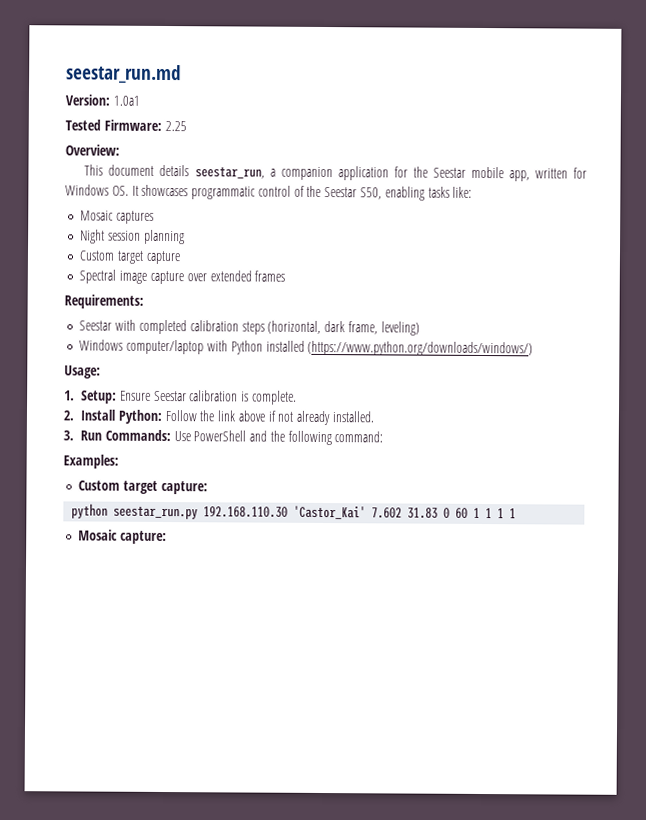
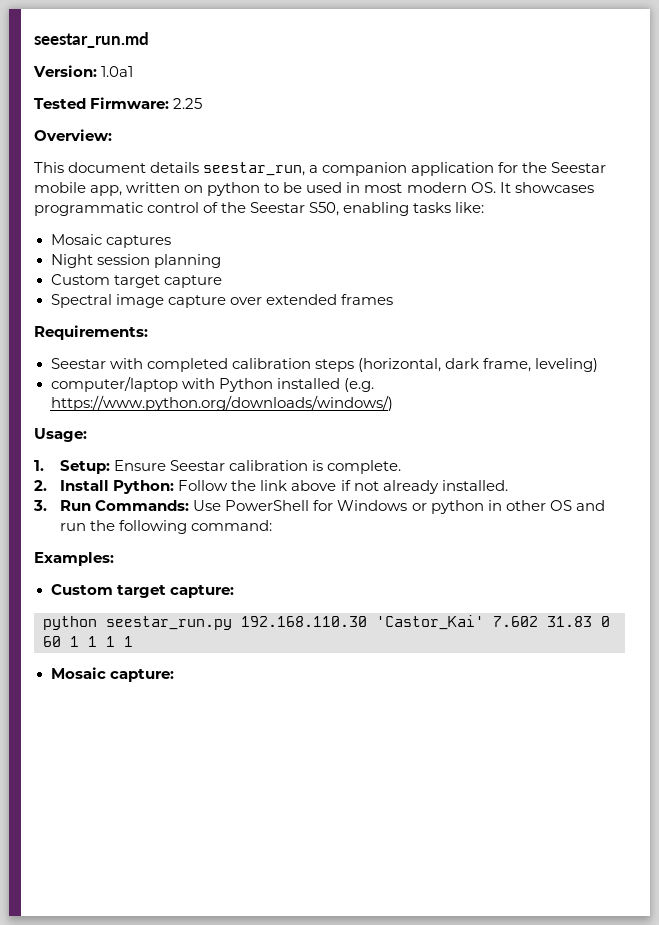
[573,167,588,179] [65,184,109,196] for Windows -> [184,182,467,196] on python to be used in most modern
[79,339,124,351] Windows -> (598, 365) none
[307,340,534,357] (https://www.python.org/downloads/windows/) -> [343,378,374,392] [50,395,393,411] (e.g. https://www.python.org/downloads/windows/)
[249,430,268,442] and -> [313,500,605,514] [60,523,87,531] for Windows or python in other OS and run

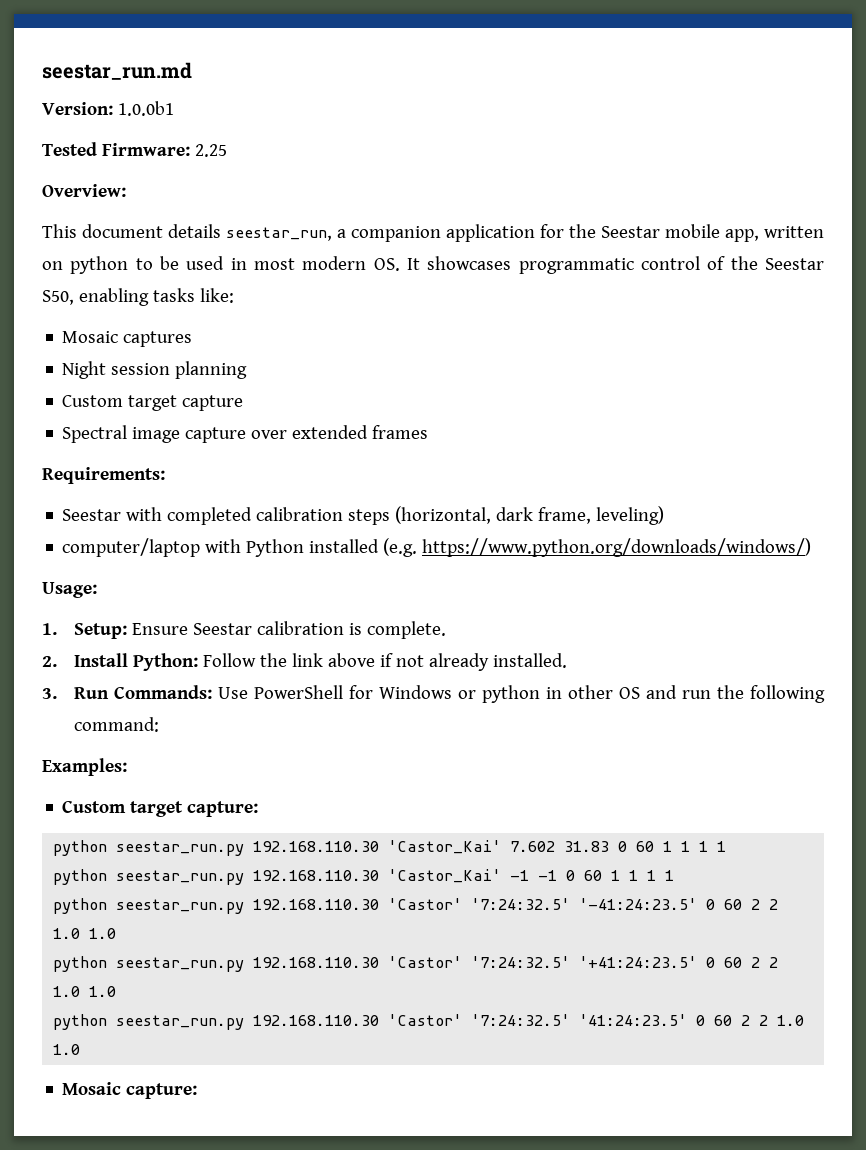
[101,66,134,77] 1.0a1 -> [117,101,174,116] 1.0.0b1
(133, 641) none -> [53,869,675,885] [53,898,779,914] [53,928,117,939] [53,956,779,972] [53,986,117,997] [53,1014,805,1030] [53,1044,81,1055] // python seestar_run.py 192.168.110.30 'Castor_Kai' -1 -1 0 60 1 1 1 1 // python seestar_run.py 192.168.110.30 'Castor' '7:24:32.5' '-41:24:23.5' 0 60 2 2 1.0 1.0 // python seestar_run.py 192.168.110.30 'Castor' '7:24:32.5' '+41:24:23.5' 0 60 2 2 1.0 1.0 // python seestar_run.py 192.168.110.30 'Castor' '7:24:32.5' '41:24:23.5' 0 60 2 2 1.0 1.0

